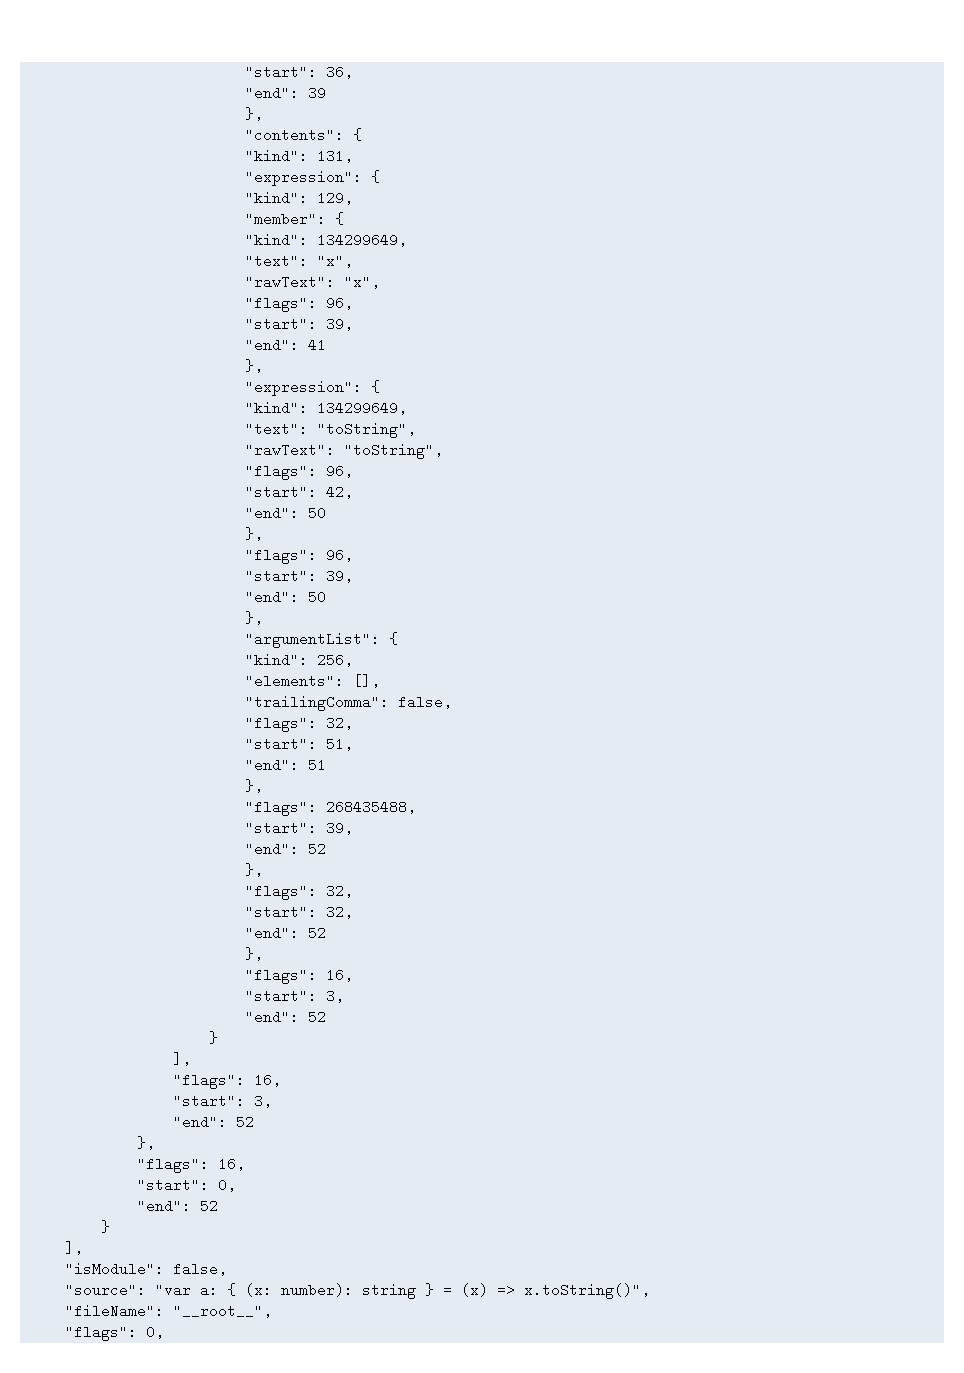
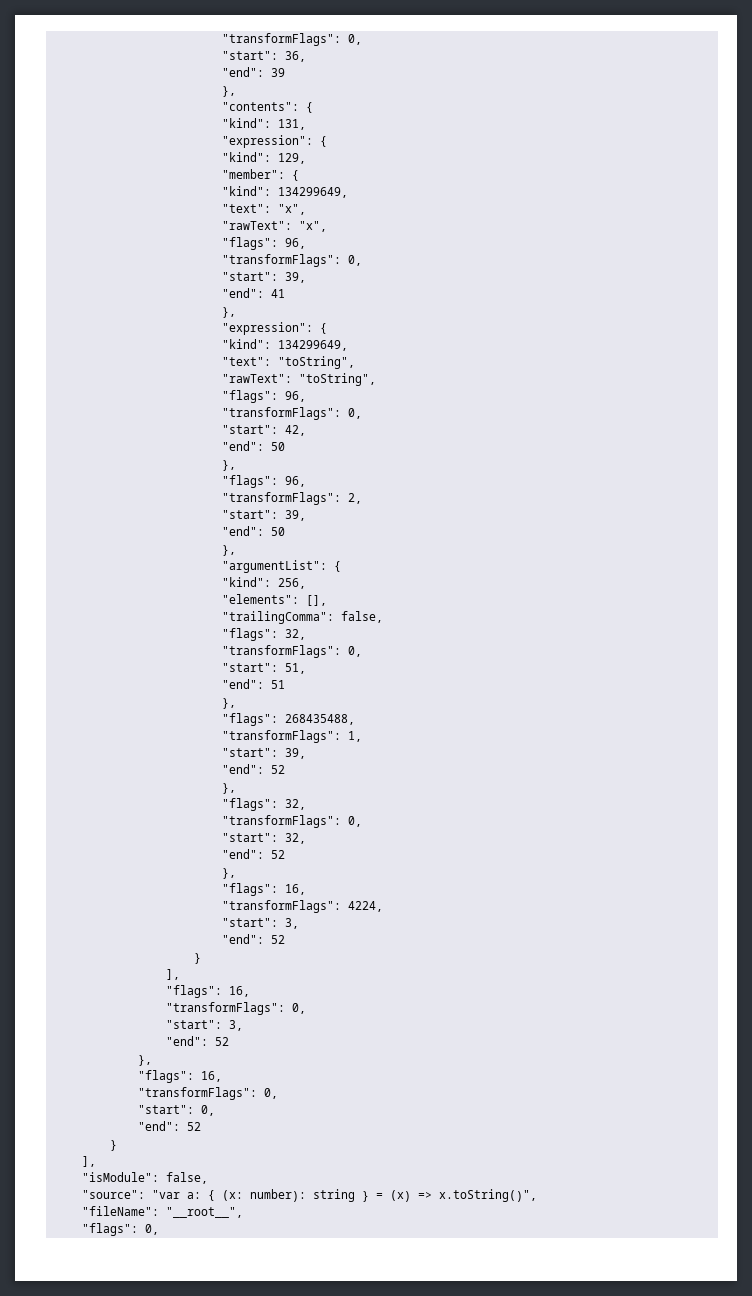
(245, 72) none -> [221,33,362,46] "transformFlags": 0, //
(354, 303) none -> [221,254,362,267] // "transformFlags": 0,
(354, 471) none -> [221,407,362,420] // "transformFlags": 0,
(354, 555) none -> [221,492,362,505] // "transformFlags": 2,
(354, 723) none -> [221,645,362,658] // "transformFlags": 0,
(417, 807) none -> [221,730,362,743] // "transformFlags": 1,
(354, 891) none -> [221,815,362,828] // "transformFlags": 0,
(354, 975) none -> [221,900,383,913] // "transformFlags": 4224,
(282, 1080) none -> [165,1002,306,1015] // "transformFlags": 0,
(246, 1164) none -> [137,1087,278,1100] // "transformFlags": 0,

